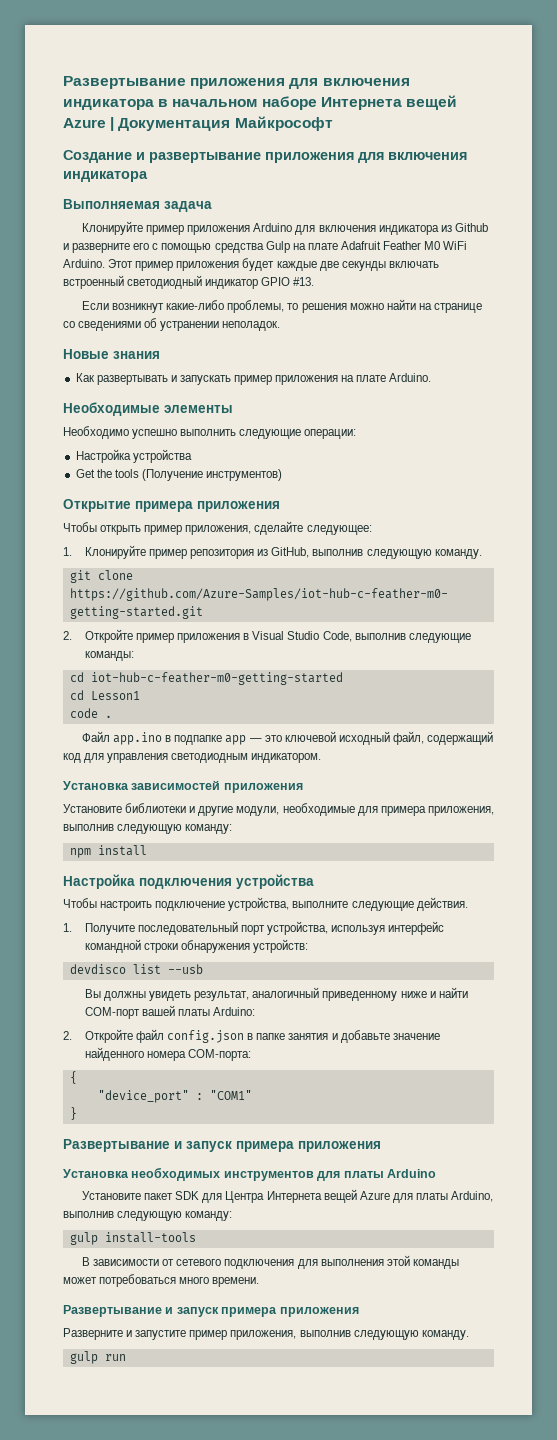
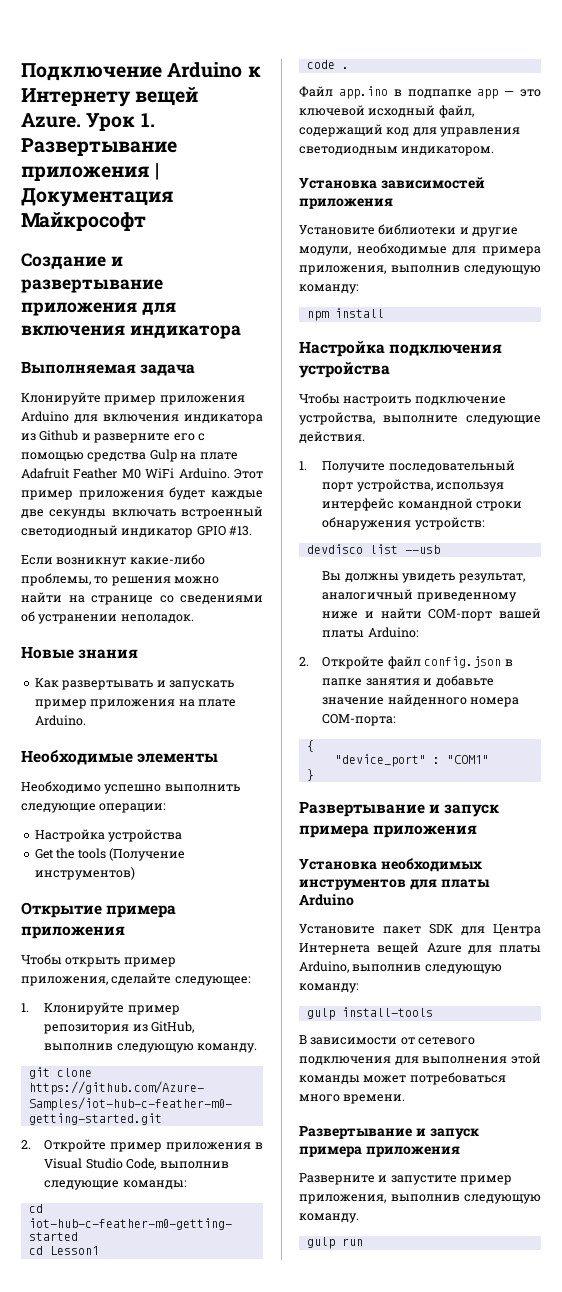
[63,76,410,89] [63,95,457,110] [63,118,106,128] Развертывание приложения для включения индикатора в начальном наборе Интернета вещей Azure -> [21,62,261,81] [21,87,199,107] [21,113,155,131] [21,138,177,156] [21,166,150,181] Подключение Arduino к Интернету вещей Azure. Урок 1. Развертывание приложения

